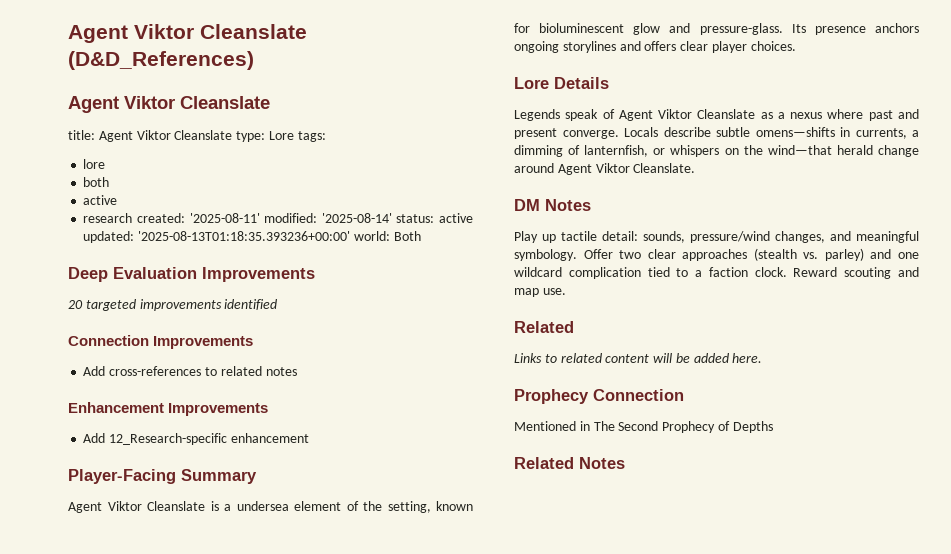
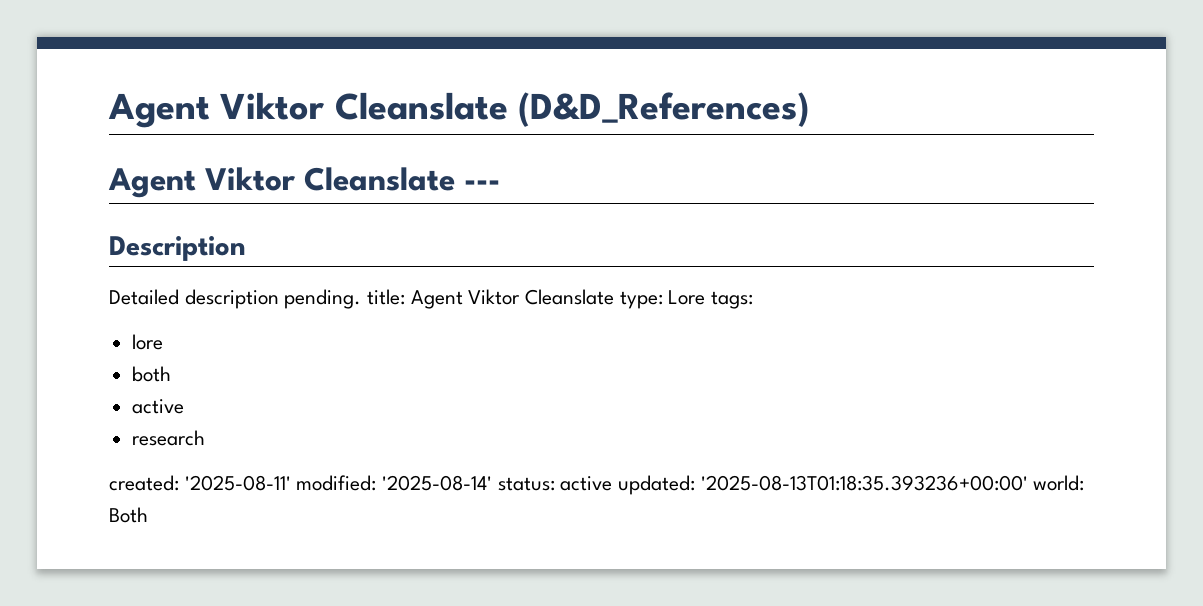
(270, 102) // -> [464,180,500,190] [109,236,246,261] [109,289,362,309] --- // Description // Detailed description pending.
(133, 218) none -> (206, 438) //
[68,267,315,282] [68,299,278,311] [68,335,254,349] [83,366,297,376] [68,402,269,416] [83,433,309,445] [68,469,257,484] [68,501,473,513] [514,23,919,35] [514,41,796,53] [514,77,609,89] [514,109,919,121] [514,127,919,139] [514,145,919,157] [514,163,696,175] [514,199,591,211] [514,231,919,243] [514,248,919,261] [514,267,919,279] [514,288,566,297] [514,321,574,333] [514,353,763,363] [514,389,684,404] [514,421,773,433] [514,457,625,469] // Deep Evaluation Improvements // 20 targeted improvements identified // Connection Improvements // Add cross-references to related notes // Enhancement Improvements // Add 12_Research-specific enhancement // Player-Facing Summary // Agent Viktor Cleanslate is a undersea element of the setting, known for bioluminescent glow and pressure-glass. Its presence anchors ongoing storylines and offers clear player choices. // Lore Details // Legends speak of Agent Viktor Cleanslate as a nexus where past and present converge. Locals describe subtle omens—shifts in currents, a dimming of lanternfish, or whispers on the wind—that herald change around Agent Viktor Cleanslate. // DM Notes // Play up tactile detail: sounds, pressure/wind changes, and meaningful symbology. Offer two clear approaches (stealth vs. parley) and one wildcard complication tied to a faction clock. Reward scouting and map use. // Related // Links to related content will be added here. // Prophecy Connection // Mentioned in The Second Prophecy of Depths // Related Notes -> (148, 515) none

